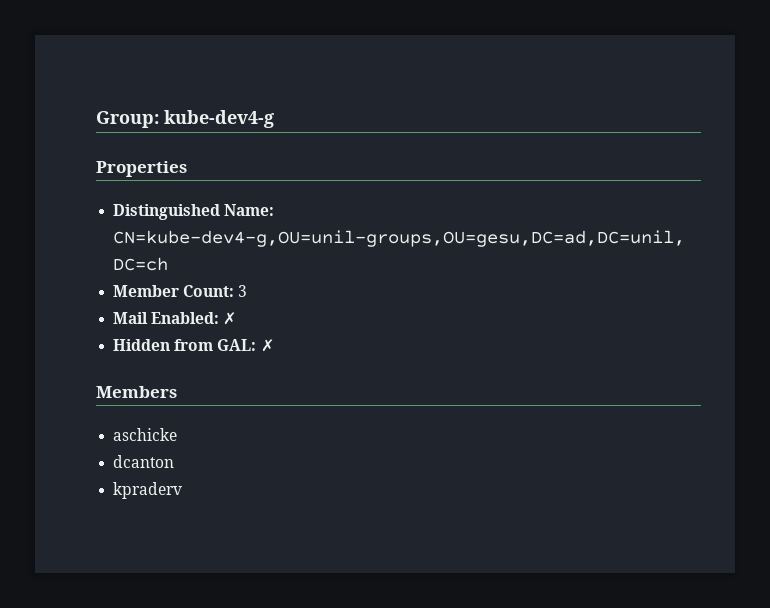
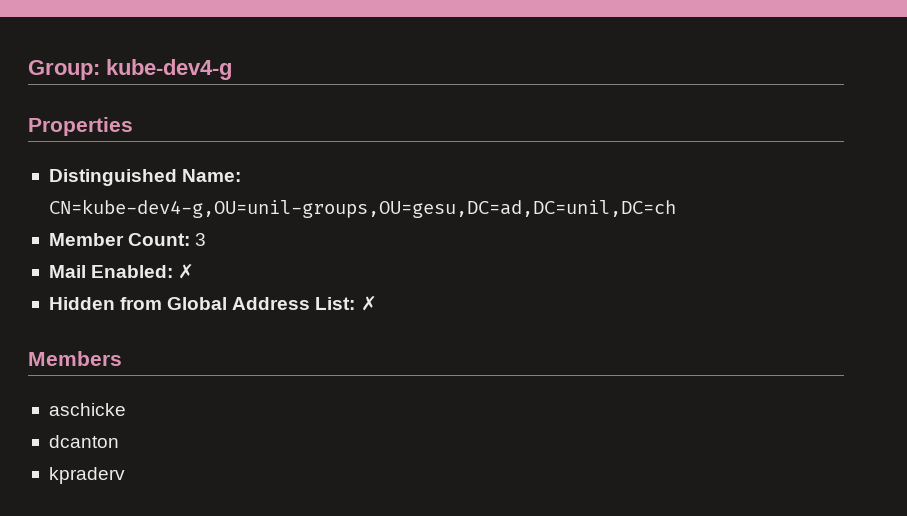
[217,339,257,351] GAL: -> [167,297,356,310] Global Address List:

